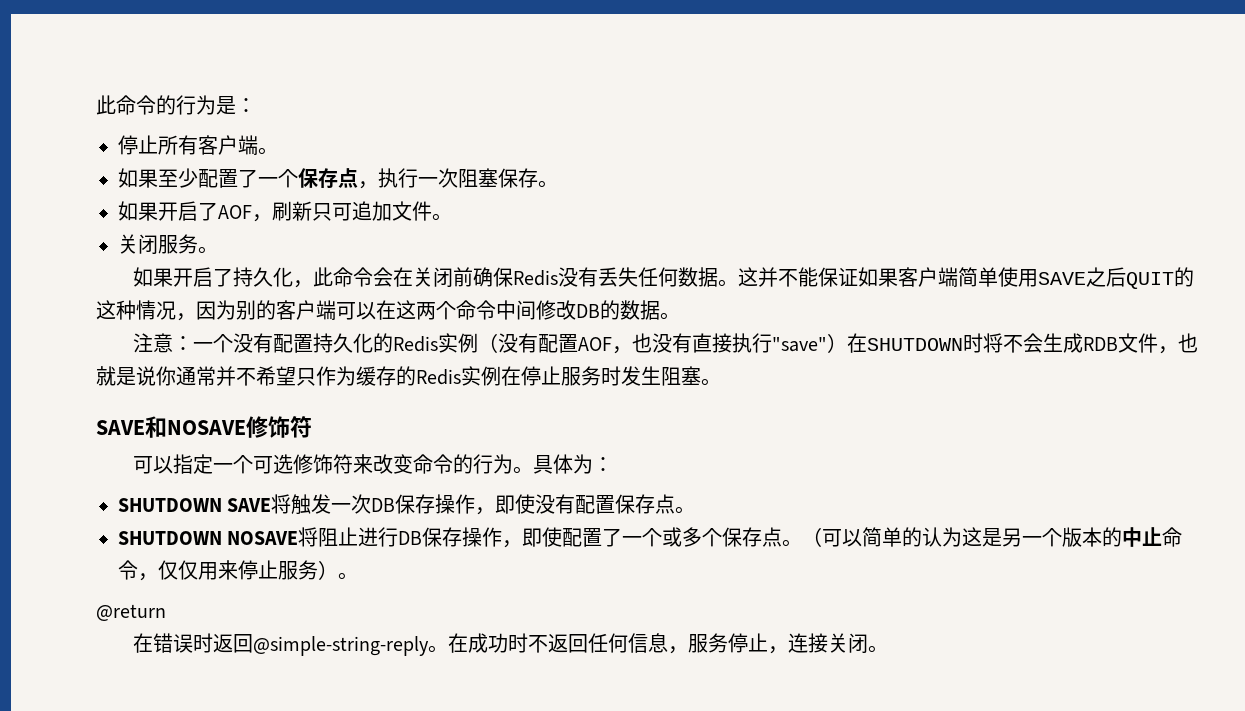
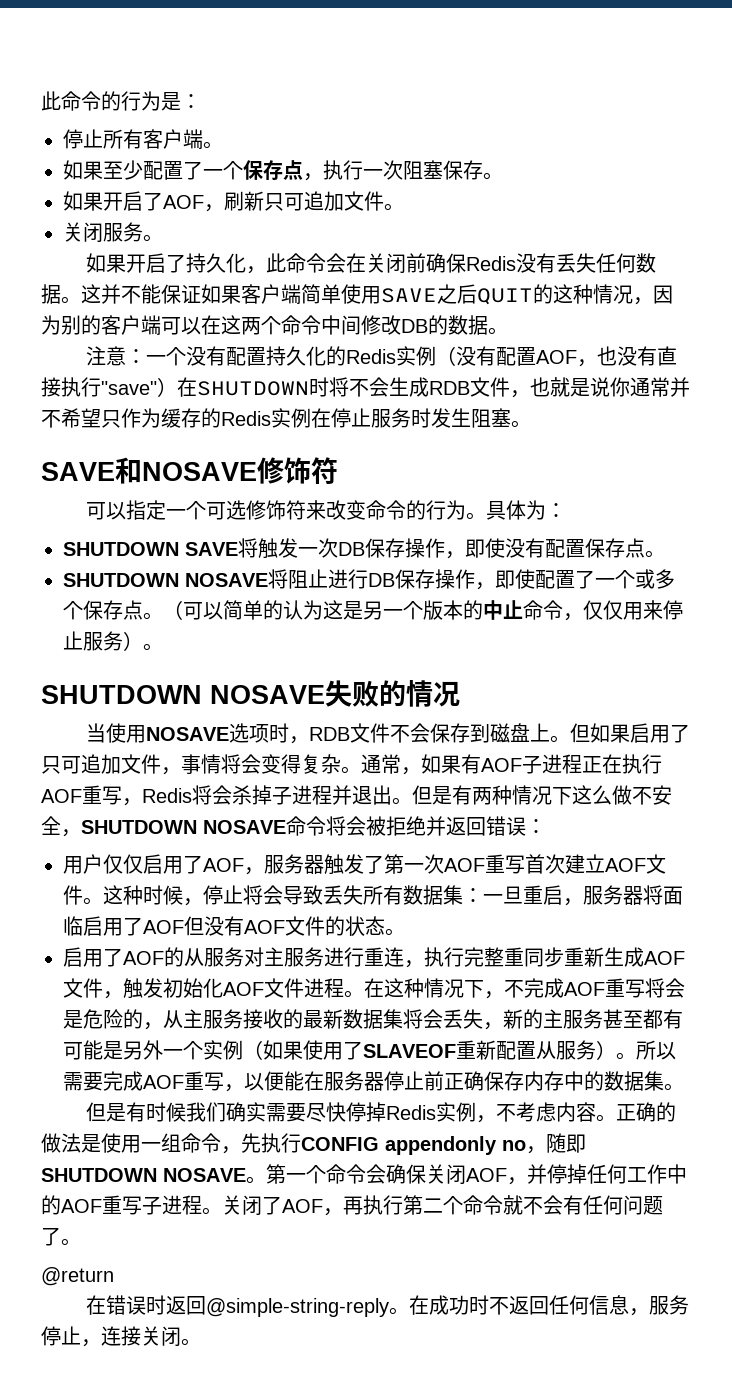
(358, 576) none -> [41,680,460,707] [86,723,691,744] [41,754,662,775] [41,785,672,806] [41,816,546,837] [63,854,666,875] [63,885,683,906] [63,916,405,936] [63,947,685,968] [63,978,685,999] [63,1009,683,1030] [63,1040,676,1060] [63,1071,684,1092] [86,1102,677,1123] [41,1133,586,1155] [41,1164,687,1185] [41,1195,663,1216] [41,1227,81,1246] // SHUTDOWN NOSAVE失败的情况 // 当使用NOSAVE选项时，RDB文件不会保存到磁盘上。但如果启用了只可追加文件，事情将会变得复杂。通常，如果有AOF子进程正在执行AOF重写，Redis将会杀掉子进程并退出。但是有两种情况下这么做不安全，SHUTDOWN NOSAVE命令将会被拒绝并返回错误： // 用户仅仅启用了AOF，服务器触发了第一次AOF重写首次建立AOF文件。这种时候，停止将会导致丢失所有数据集：一旦重启，服务器将面临启用了AOF但没有AOF文件的状态。 // 启用了AOF的从服务对主服务进行重连，执行完整重同步重新生成AOF文件，触发初始化AOF文件进程。在这种情况下，不完成AOF重写将会是危险的，从主服务接收的最新数据集将会丢失，新的主服务甚至都有可能是另外一个实例（如果使用了SLAVEOF重新配置从服务）。所以需要完成AOF重写，以便能在服务器停止前正确保存内存中的数据集。 // 但是有时候我们确实需要尽快停掉Redis实例，不考虑内容。正确的做法是使用一组命令，先执行CONFIG appendonly no，随即SHUTDOWN NOSAVE。第一个命令会确保关闭AOF，并停掉任何工作中的AOF重写子进程。关闭了AOF，再执行第二个命令就不会有任何问题了。

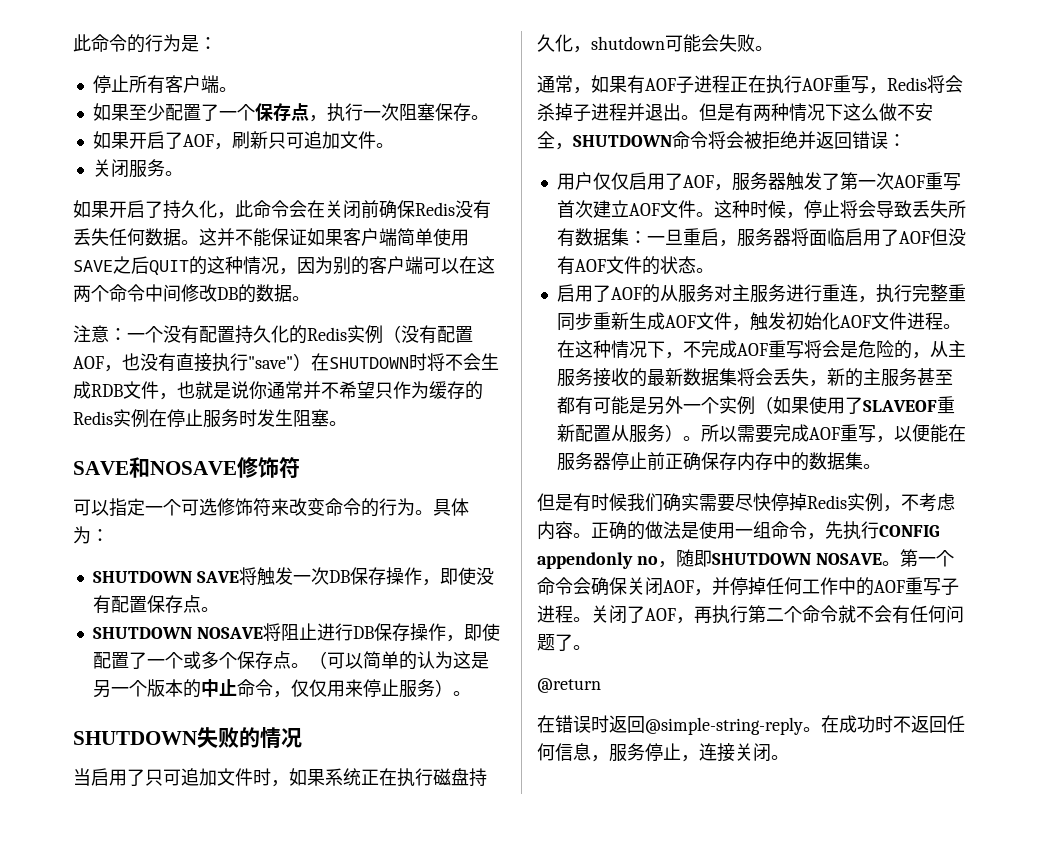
[210,685,325,704] NOSAVE -> (197, 738) none
[106,723,631,744] 使用NOSAVE选项时，RDB文件不会保存到磁盘上。但如果 -> (91, 777) none
[161,754,361,775] ，事情将会变得复杂。 -> [253,768,487,787] [537,34,773,53] 时，如果系统正在执行磁盘持久化，shutdown可能会失败。 //
[203,820,286,834] NOSAVE -> (672, 141) none

